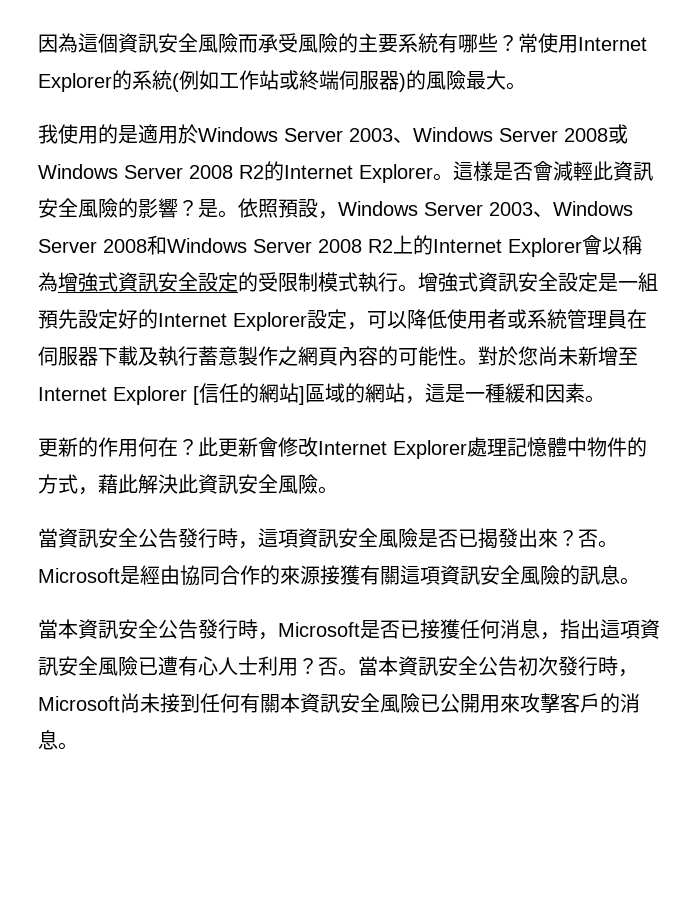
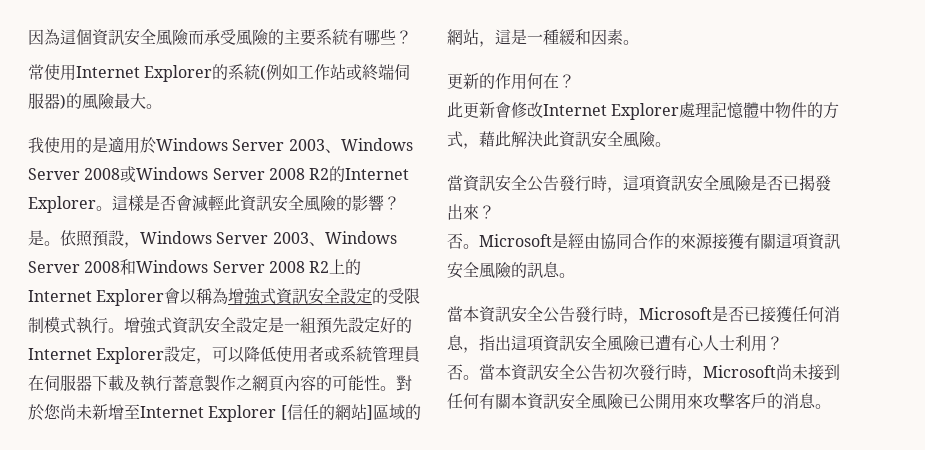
(518, 43) none -> (412, 37) //
(198, 208) none -> (400, 203) //
(198, 447) none -> (575, 81) //
(578, 538) none -> (495, 212) //
(318, 666) none -> (783, 343) //

